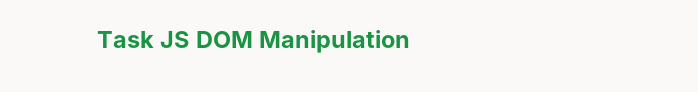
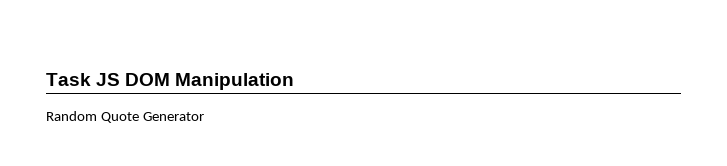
(411, 41) none -> [46,111,204,123] // Random Quote Generator

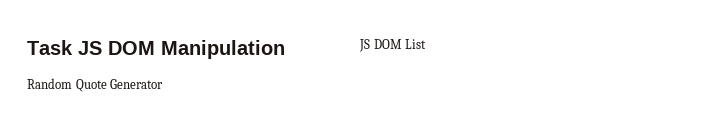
(204, 116) none -> [359,39,427,52] // JS DOM List

